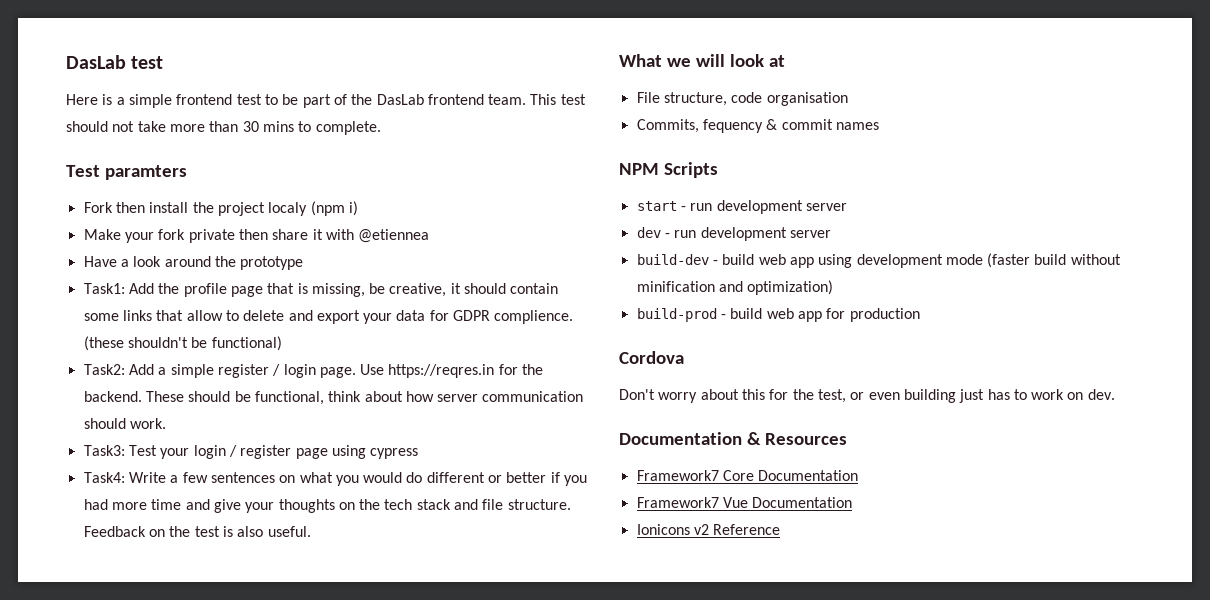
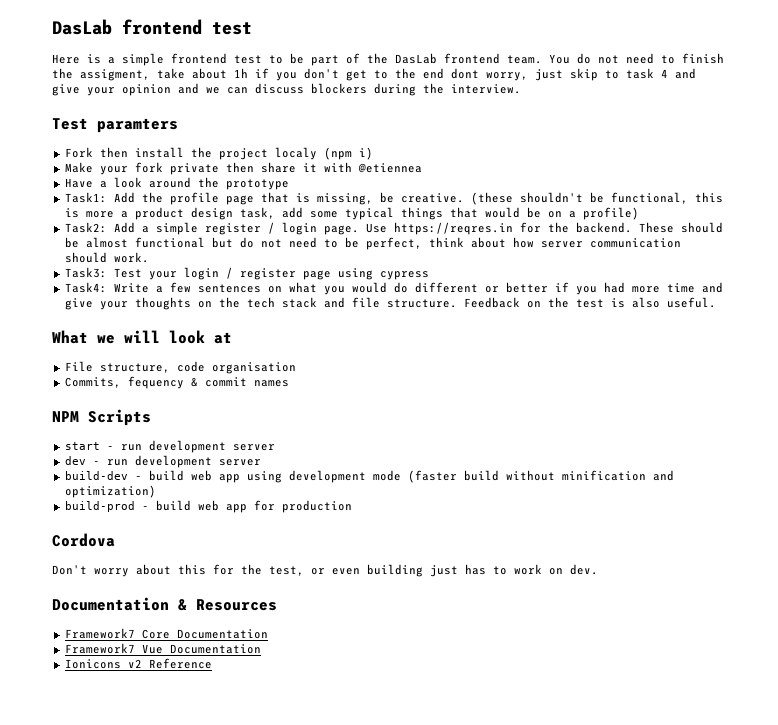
[66,55,126,69] DasLab -> [52,19,202,35] DasLab frontend
[530,94,586,105] [66,121,381,135] This test should not take more than 30 mins to complete. -> [549,53,724,64] [52,68,696,81] [52,83,521,96] You do not need to finish the assigment, take about 1h if you don't get to the end dont worry, just skip to task 4 and give your opinion and we can discuss blockers during the interview.
[389,283,559,297] [83,310,574,324] [83,336,282,351] creative, it should contain some links that allow to delete and export your data for GDPR complience. (these shouldn't be functional) -> [400,192,723,205] [64,207,639,220] creative. (these shouldn't be functional, this is more a product design task, add some typical things that would be on a profile)
[254,391,324,405] functional, -> [85,237,422,250] almost functional but do not need to be perfect,

